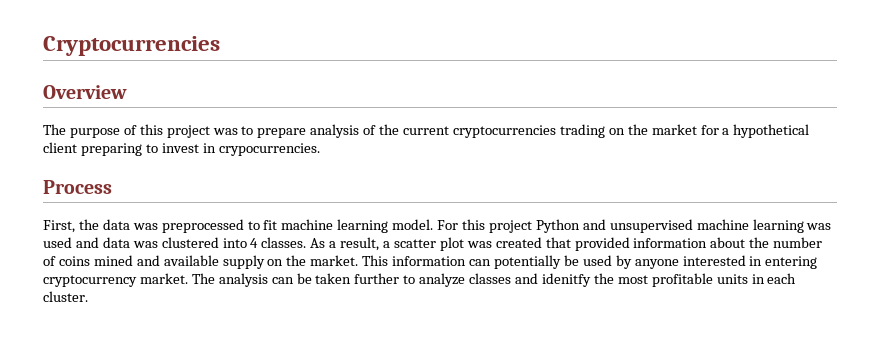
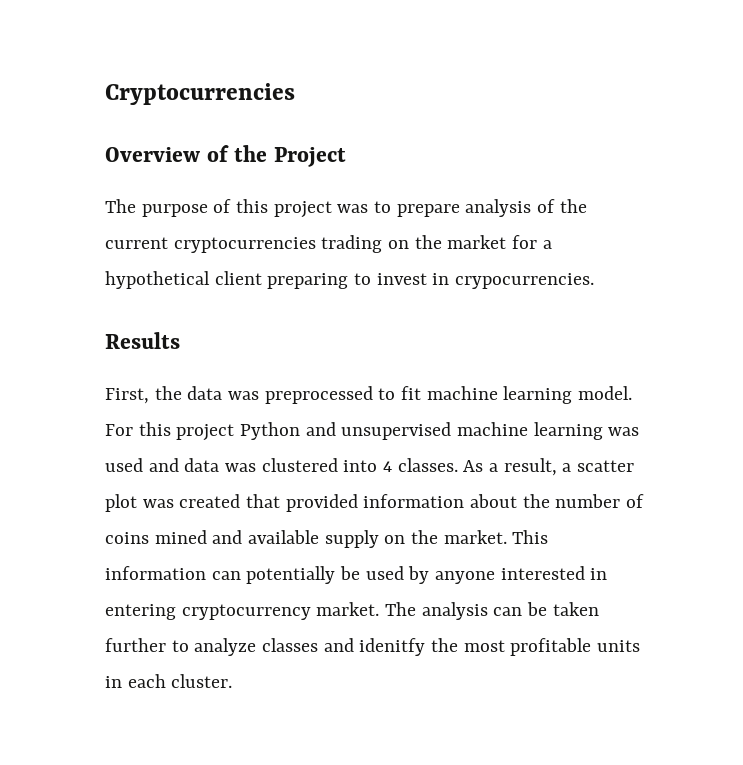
(127, 92) none -> [206,145,346,167] of the Project
[43,180,112,194] Process -> [105,332,180,349] Results

